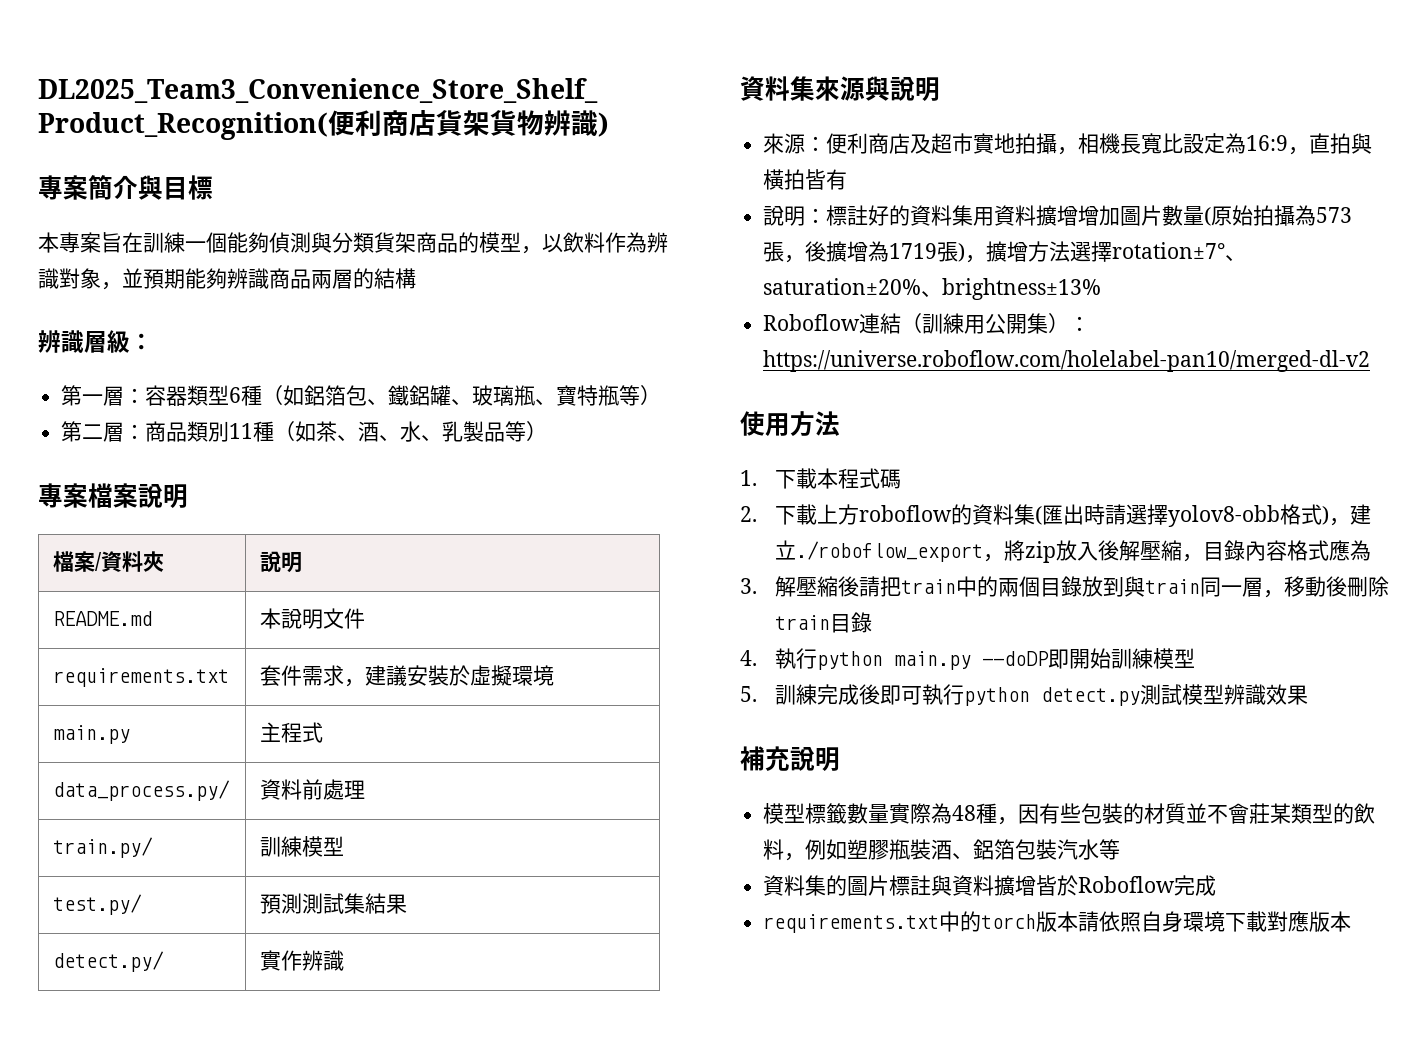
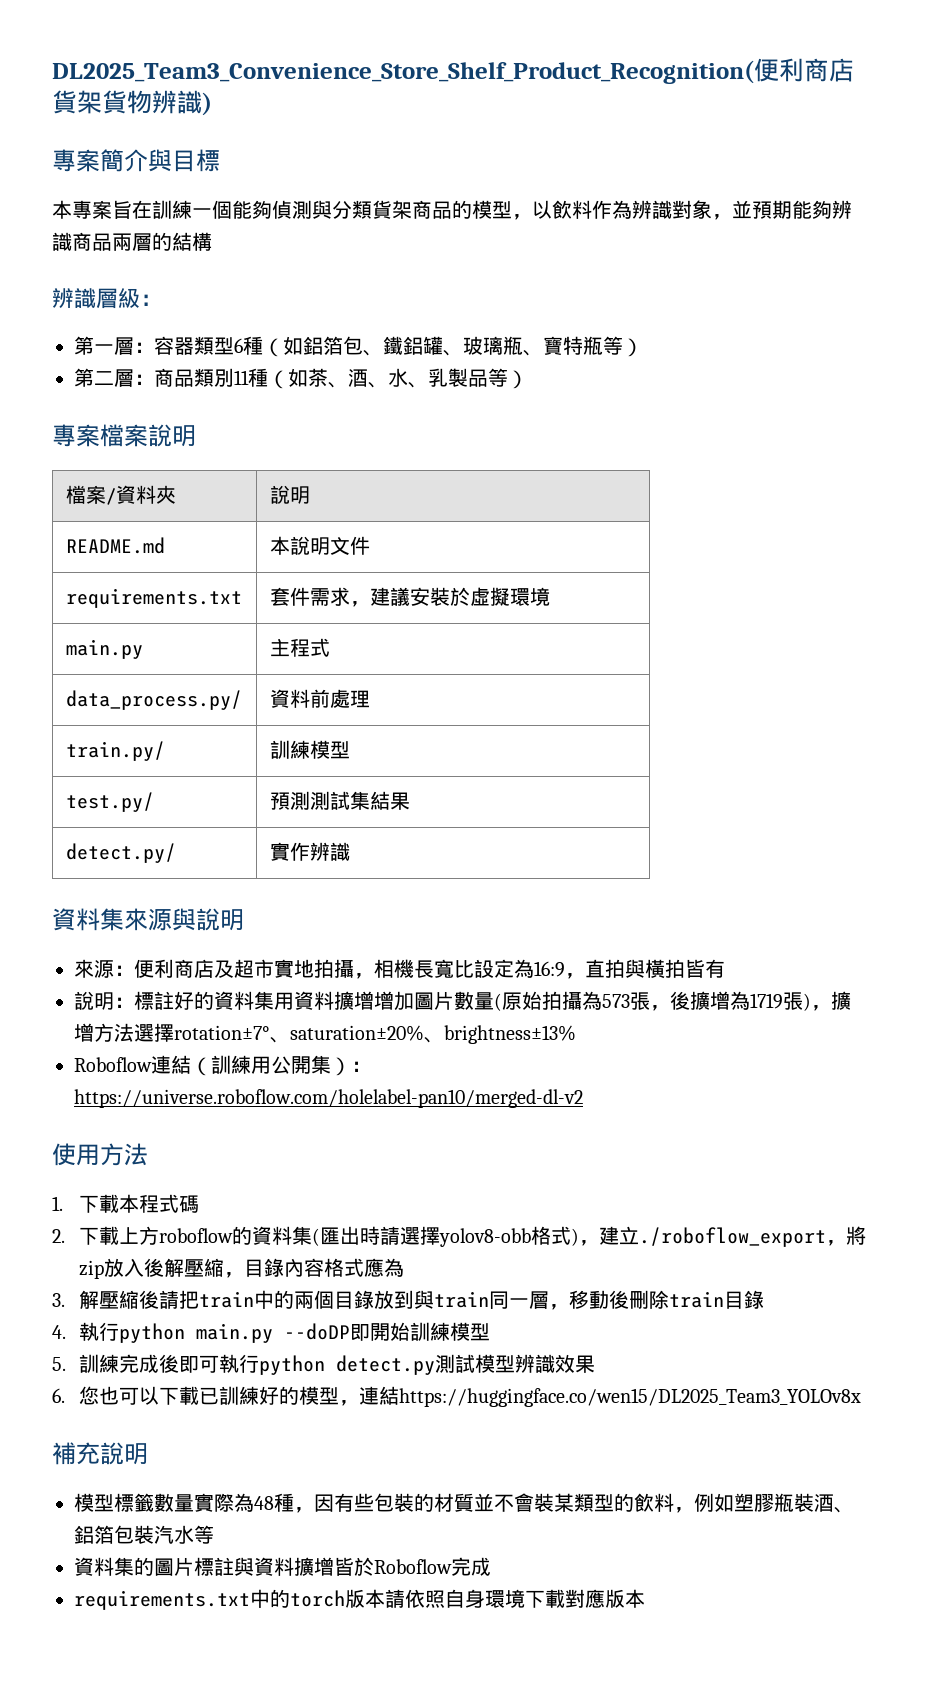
(1308, 695) none -> [52,1386,861,1407] // 6.您也可以下載已訓練好的模型，連結https://huggingface.co/wen15/DL2025_Team3_YOLOv8x
[1249,803,1271,824] 莊 -> [534,1493,554,1512] 裝

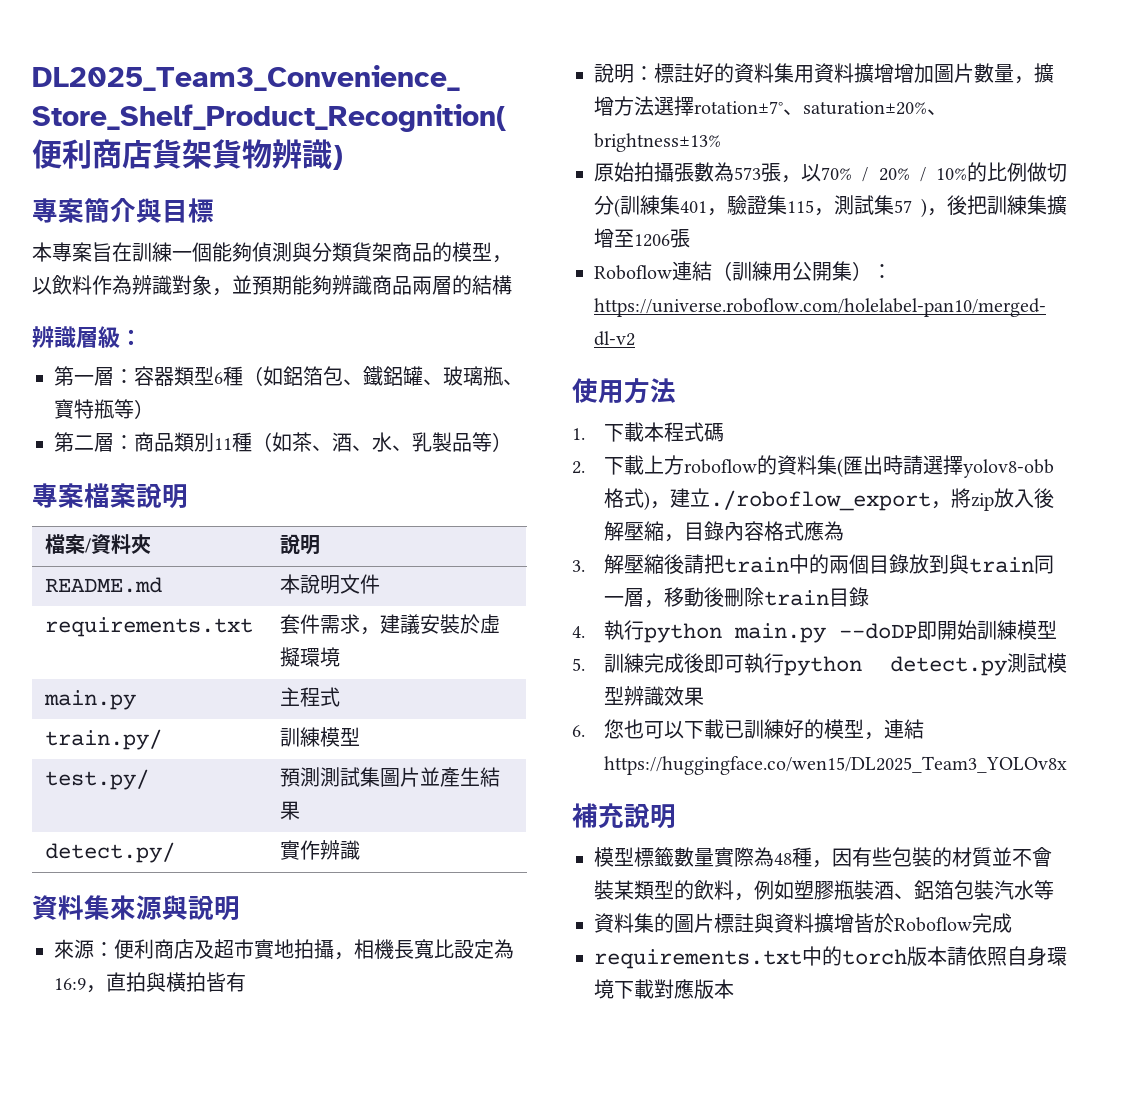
[65,690,242,710] [269,689,370,708] // data_process.py/ | 資料前處理 -> (341, 697) none
(370, 800) none -> [380,767,481,787] 圖片並產生
[494,991,811,1011] (原始拍攝為573張，後擴增為1719張) -> (1014, 73) none
(576, 1034) none -> [594,162,1067,183] [594,195,1067,218] [594,228,690,248] // 原始拍攝張數為573張，以70% / 20% / 10%的比例做切分(訓練集401，驗證集115，測試集57 )，後把訓練集擴增至1206張

